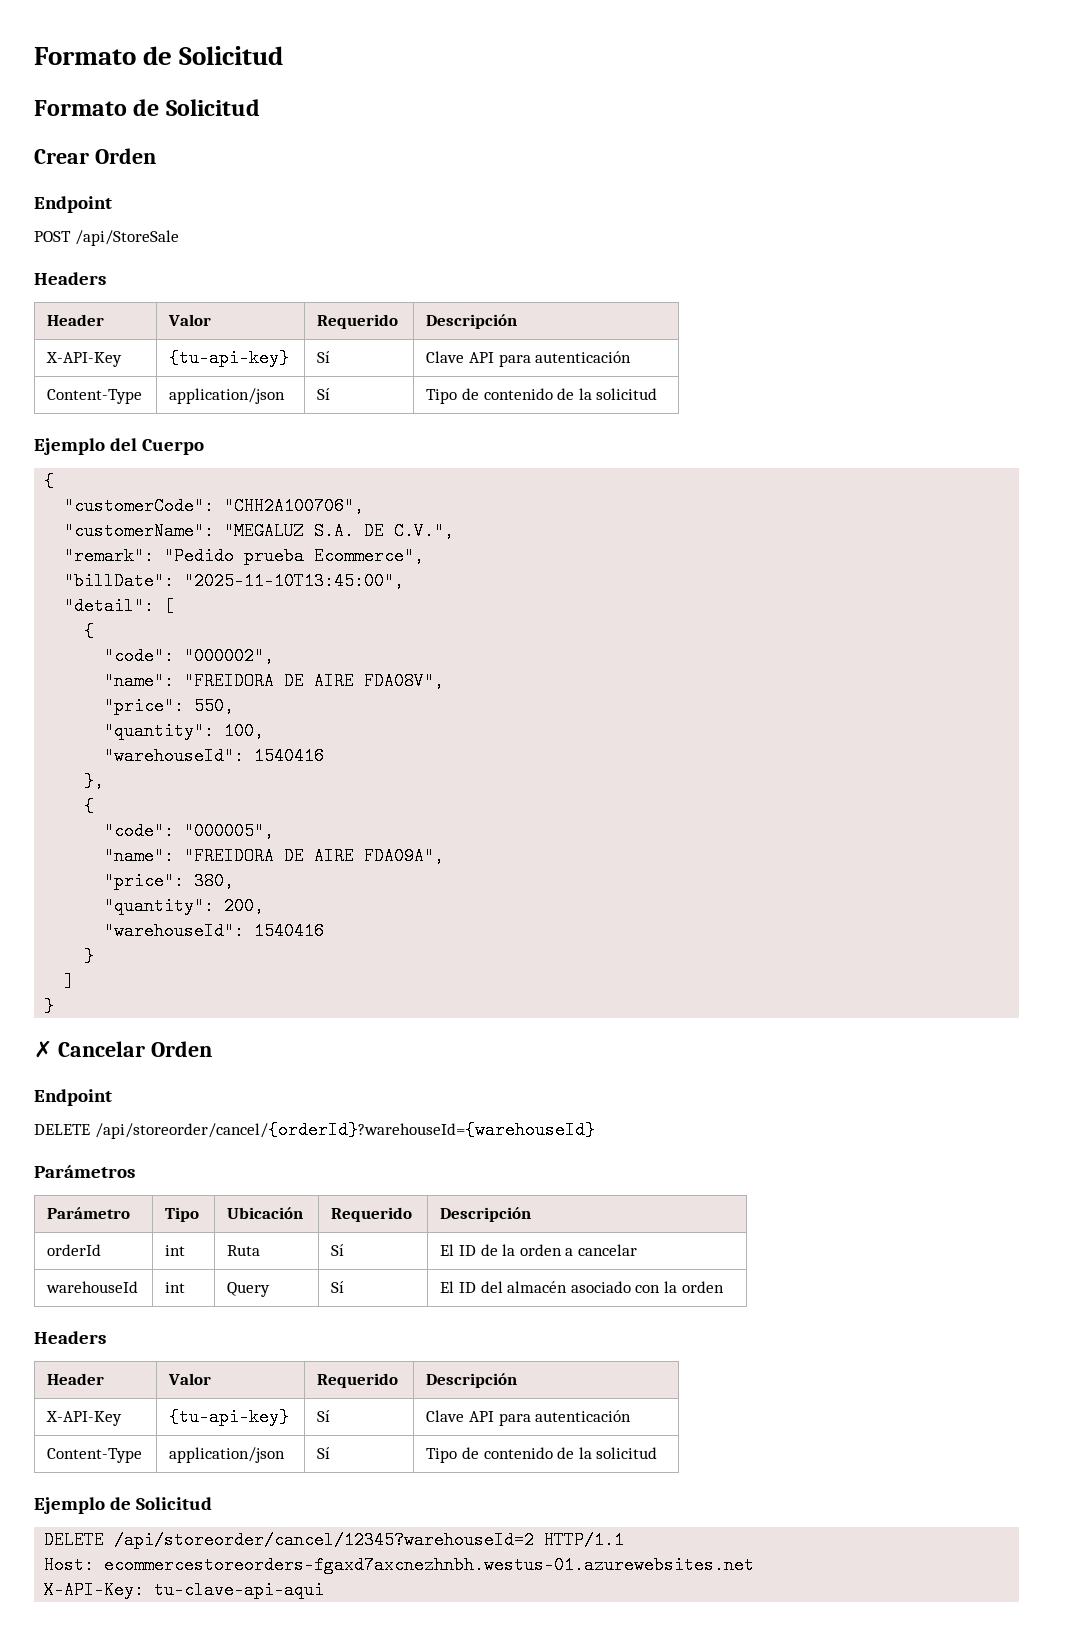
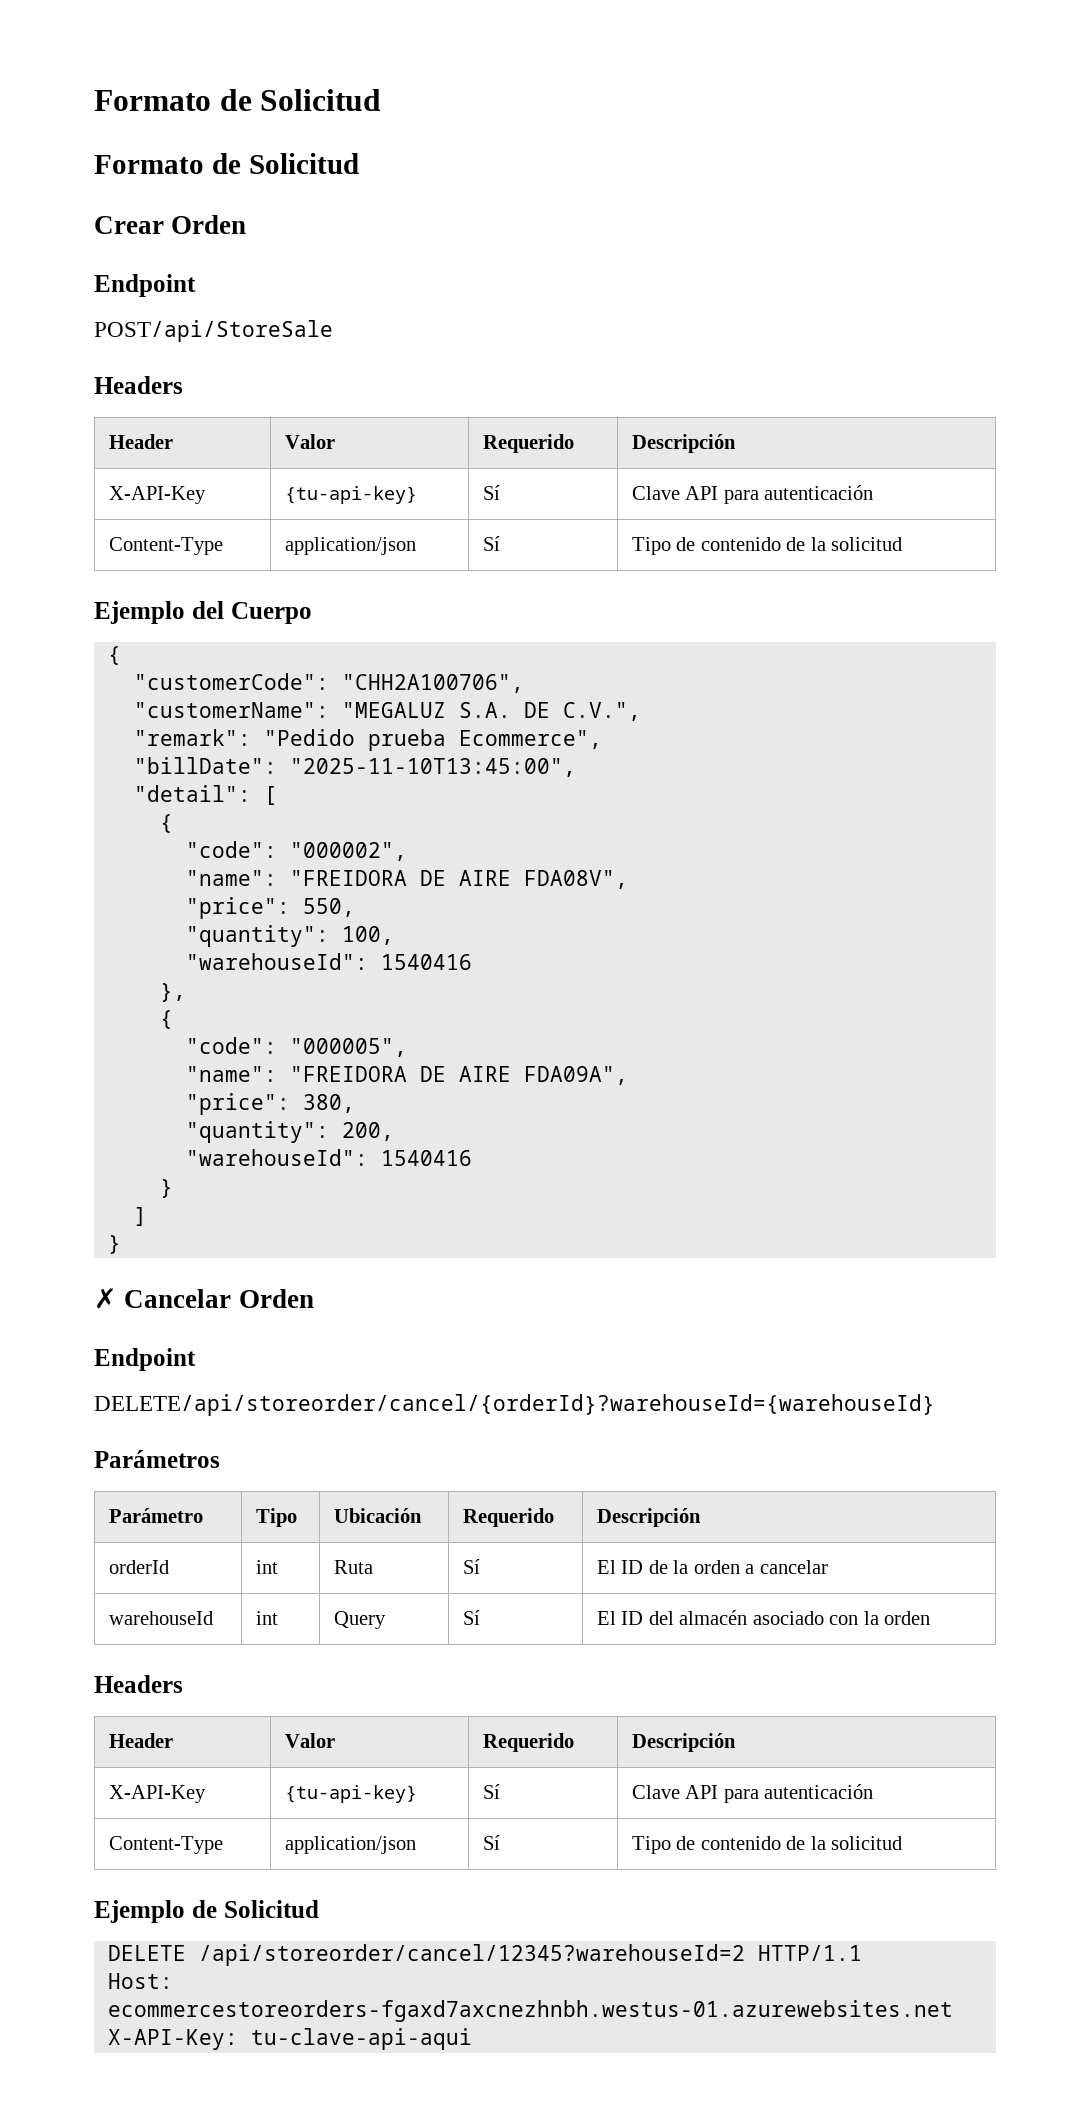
[34,230,179,246] POST /api/StoreSale -> [94,320,333,342] POST/api/StoreSale
[34,1121,595,1139] DELETE /api/storeorder/cancel/{orderId}?warehouseId={warehouseId} -> [94,1394,935,1416] DELETE/api/storeorder/cancel/{orderId}?warehouseId={warehouseId}

